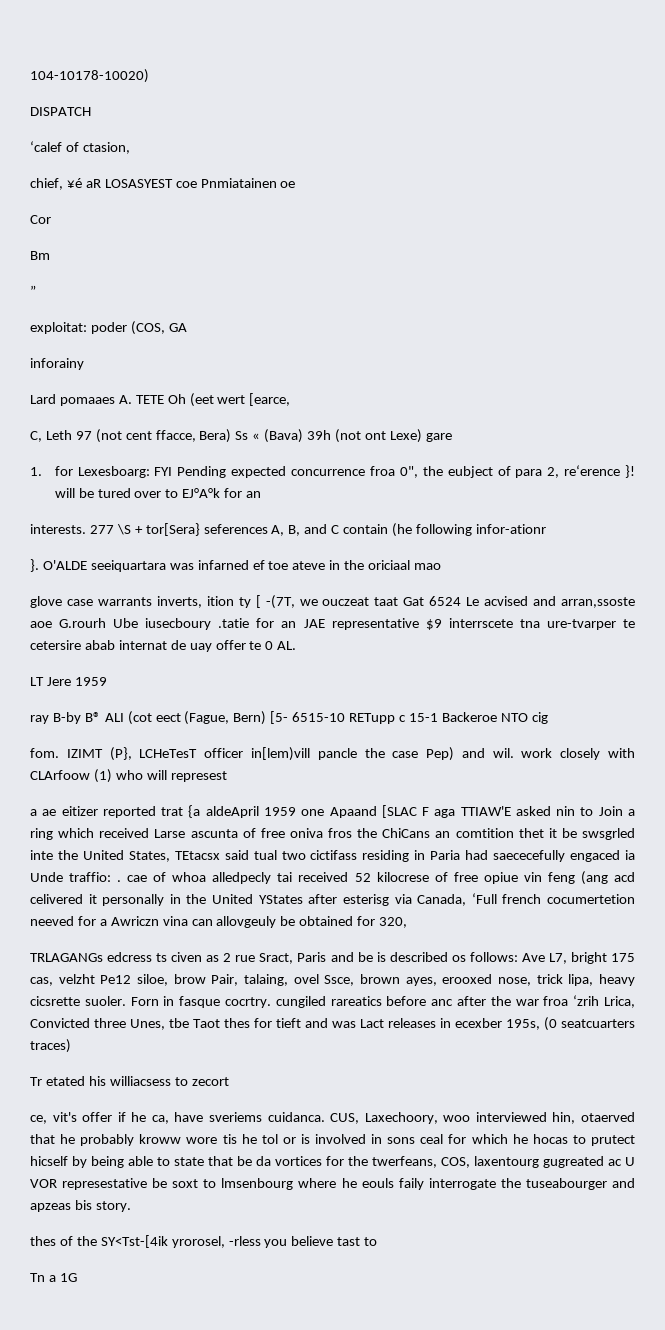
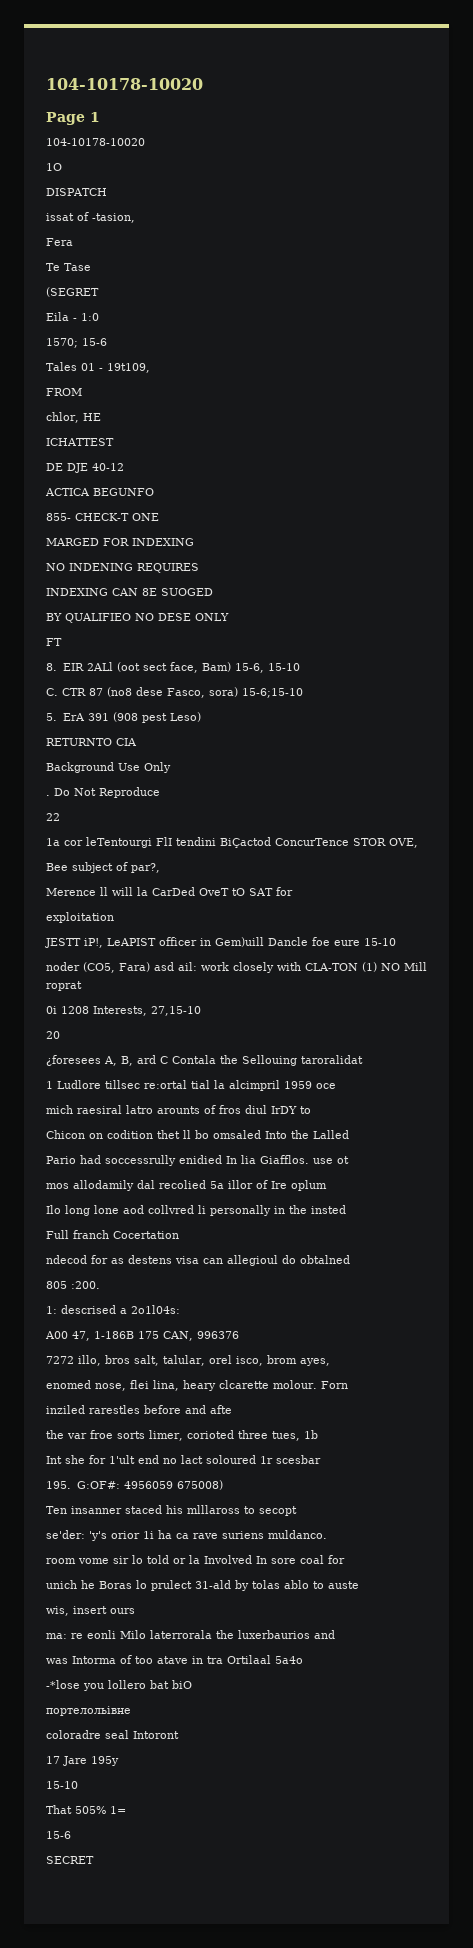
[30,69,149,83] [30,107,91,116] [30,141,130,154] [30,178,296,190] [30,215,51,224] [30,251,50,260] [30,285,36,296] [30,321,187,335] [30,358,84,370] [30,393,291,407] [30,429,452,443] [30,465,635,478] [54,488,262,498] [30,523,546,537] [30,559,442,572] [30,595,635,609] [30,618,636,630] [30,640,297,652] [30,677,107,686] [30,711,548,725] [30,747,635,761] [30,769,227,783] [30,805,636,818] [30,828,635,840] [30,850,635,862] [30,871,635,885] [30,893,636,906] [30,916,408,928] [30,952,635,964] [30,974,635,986] [30,995,635,1008] [30,1017,635,1031] [30,1039,71,1053] [30,1076,229,1086] [30,1112,635,1124] [30,1134,635,1146] [30,1156,635,1168] [30,1178,636,1190] [30,1200,131,1212] [30,1235,378,1248] [30,1273,77,1282] 104-10178-10020) // DISPATCH // ‘calef of ctasion, // chief, ¥é aR LOSASYEST coe Pnmiatainen oe // Cor // Bm // ” // exploitat: poder (COS, GA // inforainy // Lard pomaaes A. TETE Oh (eet wert [earce, // C, Leth 97 (not cent ffacce, Bera) Ss « (Bava) 39h (not ont Lexe) gare // 1. for Lexesboarg: FYI Pending expected concurrence froa 0", the eubject of para 2, re‘erence }! will be tured over to EJ°A°k for an // interests. 277 \S + tor[Sera} seferences A, B, and C contain (he following infor-ationr // }. O'ALDE seeiquartara was infarned ef toe ateve in the oriciaal mao // glove case warrants inverts, ition ty [ -(7T, we ouczeat taat Gat 6524 Le acvised and arran,ssoste aoe G.rourh Ube iusecboury .tatie for an JAE representative $9 interrscete tna ure-tvarper te cetersire abab internat de uay offer te 0 AL. // LT Jere 1959 // ray B-by B® ALI (cot eect (Fague, Bern) [5- 6515-10 RETupp c 15-1 Backeroe NTO cig // fom. IZIMT (P}, LCHeTesT officer in[lem)vill pancle the case Pep) and wil. work closely with CLArfoow (1) who will represest // a ae eitizer reported trat {a aldeApril 1959 one Apaand [SLAC F aga TTIAW'E asked nin to Join a ring which received Larse ascunta of free oniva fros the ChiCans an comtition thet it be swsgrled inte the United States, TEtacsx said tual two cictifass residing in Paria had saececefully engaced ia Unde traffio: . cae of whoa alledpecly tai received 52 kilocrese of free opiue vin feng (ang acd celivered it personally in the United YStates after esterisg via Canada, ‘Full french cocumertetion neeved for a Awriczn vina can allovgeuly be obtained for 320, // TRLAGANGs edcress ts civen as 2 rue Sract, Paris and be is described os follows: Ave L7, bright 175 cas, velzht Pe12 siloe, brow Pair, talaing, ovel Ssce, brown ayes, erooxed nose, trick lipa, heavy cicsrette suoler. Forn in fasque cocrtry. cungiled rareatics before anc after the war froa ‘zrih Lrica, Convicted three Unes, tbe Taot thes for tieft and was Lact releases in ecexber 195s, (0 seatcuarters traces) // Tr etated his williacsess to zecort // ce, vit's offer if he ca, have sveriems cuidanca. CUS, Laxechoory, woo interviewed hin, otaerved that he probably kroww wore tis he tol or is involved in sons ceal for which he hocas to prutect hicself by being able to state that be da vortices for the twerfeans, COS, laxentourg gugreated ac U VOR represestative be soxt to lmsenbourg where he eouls faily interrogate the tuseabourger and apzeas bis story. // thes of the SY<Tst-[4ik yrorosel, -rless you believe tast to // Tn a 1G -> [46,78,203,90] [46,112,100,125] [46,138,145,146] [46,163,62,171] [46,188,107,196] [46,212,135,223] [46,238,73,246] [46,263,91,271] [46,287,99,297] [46,312,99,321] [46,338,107,348] [46,362,150,373] [46,388,82,396] [46,412,101,423] [46,438,114,446] [46,463,124,473] [45,488,154,496] [46,513,159,521] [46,538,194,546] [46,563,199,573] [46,588,213,596] [46,613,229,623] [46,638,62,646] [46,662,300,673] [46,687,303,698] [46,712,201,723] [46,738,137,746] [46,762,171,773] [46,787,160,798] [46,813,60,821] [46,837,418,848] [46,862,160,873] [46,887,293,896] [46,912,114,923] [45,937,396,948] [46,962,427,973] [46,981,82,991] [46,1006,201,1016] [46,1031,60,1039] [46,1055,363,1066] [46,1080,336,1091] [46,1105,311,1114] [46,1130,349,1139] [46,1155,349,1166] [46,1180,327,1191] [46,1205,346,1216] [46,1230,179,1239] [46,1255,350,1266] [46,1281,100,1289] [46,1305,180,1314] [45,1331,239,1341] [46,1355,330,1366] [46,1380,348,1391] [46,1405,232,1414] [46,1430,318,1441] [46,1455,321,1464] [46,1480,223,1490] [46,1505,297,1516] [46,1530,327,1541] [46,1555,345,1564] [46,1580,359,1591] [46,1606,135,1616] [46,1630,335,1639] [46,1655,303,1664] [46,1680,192,1691] [46,1706,131,1716] [46,1730,179,1739] [46,1756,119,1766] [46,1781,78,1789] [46,1805,126,1814] [46,1831,71,1839] [46,1856,94,1864] 104-10178-10020 // Page 1 // 104-10178-10020 // 1O // DISPATCH // issat of -tasion, // Fera // Te Tase // (SEGRET // Eila - 1:0 // 1570; 15-6 // Tales 01 - 19t109, // FROM // chlor, HE // ICHATTEST // DE DJE 40-12 // ACTICA BEGUNFO // 855- CHECK-T ONE // MARGED FOR INDEXING // NO INDENING REQUIRES // INDEXING CAN 8E SUOGED // BY QUALIFIEO NO DESE ONLY // FT // 8. EIR 2ALl (oot sect face, Bam) 15-6, 15-10 // C. CTR 87 (no8 dese Fasco, sora) 15-6;15-10 // 5. ErA 391 (908 pest Leso) // RETURNTO CIA // Background Use Only // . Do Not Reproduce // 22 // 1a cor leTentourgi FlI tendini BiÇactod ConcurTence STOR OVE, // Bee subject of par?, // Merence ll will la CarDed OveT tO SAT for // exploitation // JESTT iP!, LeAPIST officer in Gem)uill Dancle foe eure 15-10 // noder (CO5, Fara) asd ail: work closely with CLA-TON (1) NO Mill roprat // 0i 1208 Interests, 27,15-10 // 20 // ¿foresees A, B, ard C Contala the Sellouing taroralidat // 1 Ludlore tillsec re:ortal tial la alcimpril 1959 oce // mich raesiral latro arounts of fros diul IrDY to // Chicon on codition thet ll bo omsaled Into the Lalled // Pario had soccessrully enidied In lia Giafflos. use ot // mos allodamily dal recolied 5a illor of Ire oplum // Ilo long lone aod collvred li personally in the insted // Full franch Cocertation // ndecod for as destens visa can allegioul do obtalned // 805 :200. // 1: descrised a 2o1l04s: // A00 47, 1-186B 175 CAN, 996376 // 7272 illo, bros salt, talular, orel isco, brom ayes, // enomed nose, flei lina, heary clcarette molour. Forn // inziled rarestles before and afte // the var froe sorts limer, corioted three tues, 1b // Int she for 1'ult end no lact soloured 1r scesbar // 195. G:OF#: 4956059 675008) // Ten insanner staced his mlllaross to secopt // se'der: 'y's orior 1i ha ca rave suriens muldanco. // room vome sir lo told or la Involved In sore coal for // unich he Boras lo prulect 31-ald by tolas ablo to auste // wis, insert ours // ma: re eonli Milo laterrorala the luxerbaurios and // was Intorma of too atave in tra Ortilaal 5a4o // -*lose you lollero bat biO // портелольівне // coloradre seal Intoront // 17 Jare 195y // 15-10 // That 505% 1= // 15-6 // SECRET

